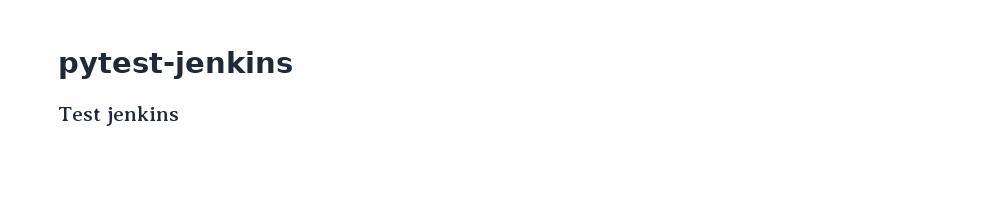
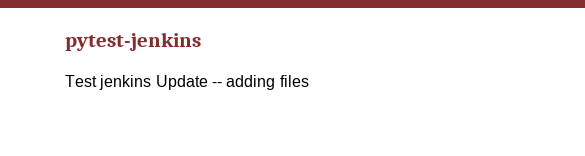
(179, 116) none -> [155,75,309,90] Update -- adding files

